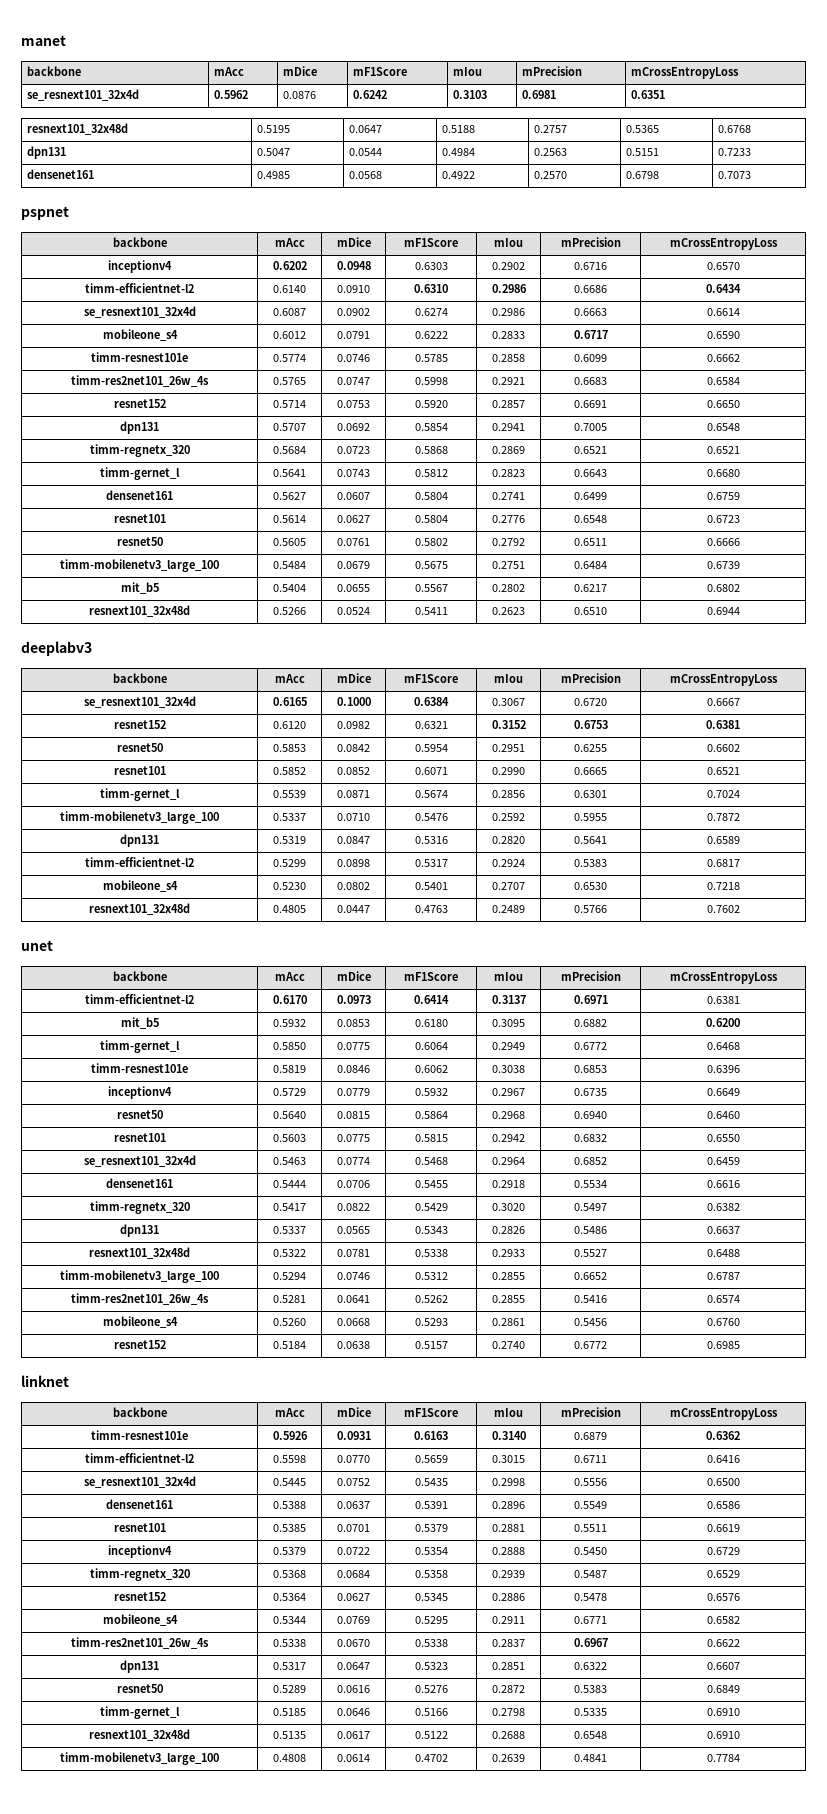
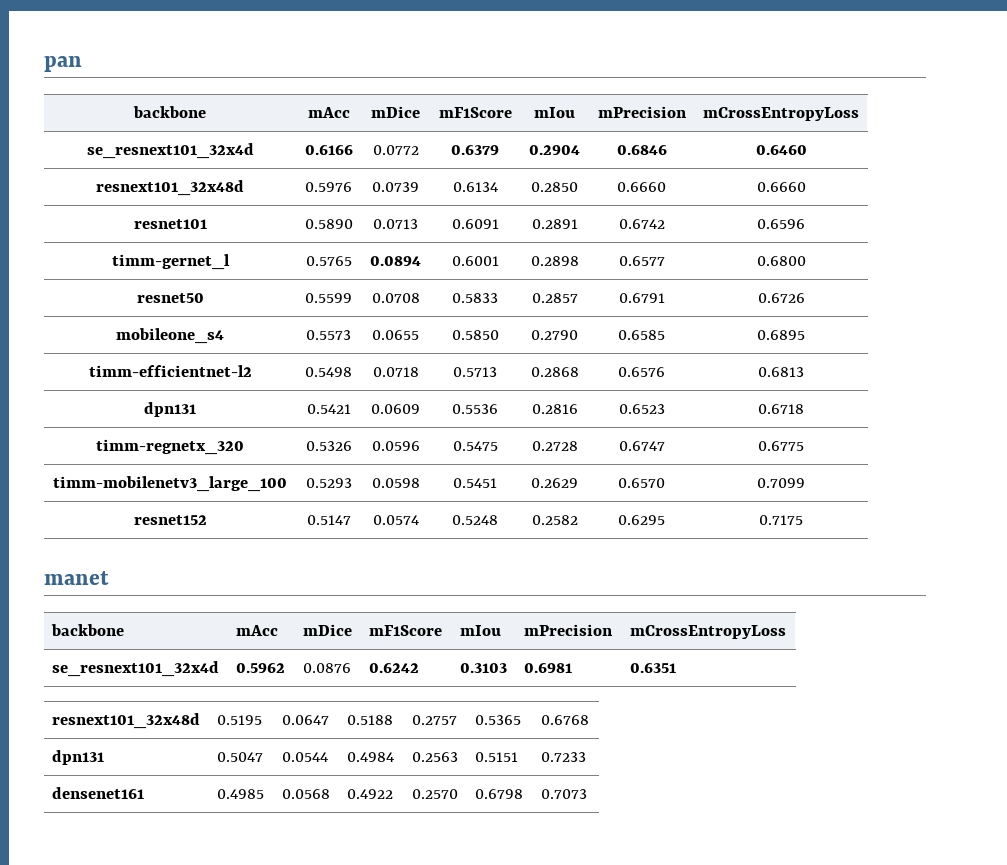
(21, 40) none -> [44,56,82,72] [133,106,206,118] [307,107,350,118] [371,106,420,118] [438,107,512,118] [534,107,575,118] [597,106,687,118] [703,107,859,121] [86,143,254,159] [304,145,353,155] [372,145,419,155] [451,145,499,155] [529,145,580,155] [616,145,667,155] [755,145,807,155] [96,180,244,196] [305,182,352,192] [372,182,419,192] [452,182,498,192] [531,182,578,192] [617,182,666,192] [756,182,806,192] [133,219,207,229] [304,219,353,229] [373,219,418,229] [451,219,499,229] [531,219,578,229] [618,219,665,229] [757,219,805,229] [111,254,230,270] [305,256,352,266] [370,256,421,266] [451,256,499,266] [530,256,579,266] [618,256,665,266] [756,256,806,266] [136,293,204,303] [305,293,352,303] [371,293,420,303] [452,293,498,303] [531,293,578,303] [618,293,665,303] [757,293,805,303] [116,328,224,344] [306,330,351,340] [372,330,419,340] [451,330,499,340] [531,330,578,340] [618,330,665,340] [757,330,805,340] [88,365,252,377] [305,367,352,377] [372,367,419,377] [453,367,497,377] [530,367,579,377] [618,367,665,377] [758,367,804,377] [144,402,196,417] [306,404,351,414] [371,404,420,414] [452,404,498,414] [531,404,578,414] [618,404,665,414] [758,404,804,414] [96,439,244,455] [305,441,352,451] [371,441,420,451] [452,441,498,451] [531,441,578,451] [618,441,665,451] [758,441,804,451] [53,476,287,492] [305,478,352,488] [371,478,420,488] [453,478,497,488] [531,478,578,488] [618,478,665,488] [757,478,805,488] [133,515,207,525] [306,515,351,525] [372,515,419,525] [452,515,498,525] [531,515,578,525] [618,515,665,525] [759,515,803,525] pan // backbone | mAcc | mDice | mF1Score | mIou | mPrecision | mCrossEntropyLoss // se_resnext101_32x4d | 0.6166 | 0.0772 | 0.6379 | 0.2904 | 0.6846 | 0.6460 // resnext101_32x48d | 0.5976 | 0.0739 | 0.6134 | 0.2850 | 0.6660 | 0.6660 // resnet101 | 0.5890 | 0.0713 | 0.6091 | 0.2891 | 0.6742 | 0.6596 // timm-gernet_l | 0.5765 | 0.0894 | 0.6001 | 0.2898 | 0.6577 | 0.6800 // resnet50 | 0.5599 | 0.0708 | 0.5833 | 0.2857 | 0.6791 | 0.6726 // mobileone_s4 | 0.5573 | 0.0655 | 0.5850 | 0.2790 | 0.6585 | 0.6895 // timm-efficientnet-l2 | 0.5498 | 0.0718 | 0.5713 | 0.2868 | 0.6576 | 0.6813 // dpn131 | 0.5421 | 0.0609 | 0.5536 | 0.2816 | 0.6523 | 0.6718 // timm-regnetx_320 | 0.5326 | 0.0596 | 0.5475 | 0.2728 | 0.6747 | 0.6775 // timm-mobilenetv3_large_100 | 0.5293 | 0.0598 | 0.5451 | 0.2629 | 0.6570 | 0.7099 // resnet152 | 0.5147 | 0.0574 | 0.5248 | 0.2582 | 0.6295 | 0.7175 //
[21,206,69,220] [112,237,167,247] [274,238,305,247] [336,237,371,247] [404,238,458,247] [494,238,523,247] [560,237,621,247] [669,238,778,250] [108,260,172,273] [272,261,307,270] [336,261,371,270] [414,262,448,270] [492,262,525,270] [574,262,607,270] [706,262,740,270] [85,283,194,293] [273,285,306,293] [337,285,370,293] [414,284,448,293] [491,284,527,293] [574,285,607,293] [706,284,741,293] [83,306,196,318] [273,308,306,316] [337,308,370,316] [414,308,448,316] [492,308,525,316] [574,308,607,316] [706,308,740,316] [102,329,178,341] [273,331,306,339] [337,331,370,339] [414,331,448,339] [492,331,525,339] [573,330,608,339] [706,331,740,339] [91,352,188,362] [273,354,306,362] [337,354,370,362] [414,354,448,362] [492,354,525,362] [574,354,607,362] [706,354,740,362] [71,375,209,387] [273,377,306,385] [337,377,370,385] [414,377,448,385] [492,377,525,385] [574,377,607,385] [706,377,740,385] [113,399,166,408] [273,400,306,408] [337,400,370,408] [414,400,448,408] [492,400,525,408] [574,400,607,408] [706,400,740,408] [120,421,159,434] [273,423,306,431] [337,423,370,431] [414,423,448,431] [492,423,525,431] [574,423,607,431] [706,423,740,431] [89,444,190,457] [273,446,306,454] [337,446,370,454] [414,446,448,454] [492,446,525,454] [574,446,607,454] [706,446,740,454] [100,467,180,480] [273,469,306,477] [337,469,370,477] [414,469,448,477] [492,469,525,477] [574,469,607,477] [706,469,740,477] [106,490,173,500] [273,492,306,500] [337,492,370,500] [414,492,448,500] [492,492,525,500] [574,492,607,500] [706,492,740,500] [113,514,166,523] [273,515,306,523] [337,515,370,523] [414,515,448,523] [492,515,525,523] [574,515,607,523] [706,515,740,523] [116,537,163,546] [273,538,306,546] [337,538,370,546] [414,538,448,546] [492,538,525,546] [574,538,607,546] [706,538,740,546] [59,559,219,572] [273,561,306,569] [337,561,370,569] [414,561,448,569] [492,561,525,569] [574,561,607,569] [706,561,740,569] [120,582,159,594] [273,584,306,592] [337,584,370,592] [414,584,448,592] [492,584,525,592] [574,584,607,592] [706,584,740,592] [89,605,190,617] [273,607,306,615] [337,607,370,615] [414,607,448,615] [492,607,525,615] [574,607,607,615] [706,607,740,615] [21,641,92,656] [112,673,167,683] [274,674,305,683] [336,673,371,683] [404,674,458,683] [494,674,523,683] [560,673,621,683] [669,674,778,686] [83,696,196,708] [272,697,307,706] [336,697,371,706] [414,697,449,706] [492,698,525,706] [574,698,607,706] [706,698,740,706] [113,720,166,729] [273,721,306,729] [337,721,370,729] [414,721,448,729] [491,720,526,729] [573,720,608,729] [706,720,740,729] [116,743,163,752] [273,744,306,752] [337,744,370,752] [414,744,448,752] [492,744,525,752] [574,744,607,752] [706,744,740,752] [113,766,166,775] [273,767,306,775] [337,767,370,775] [414,767,448,775] [492,767,525,775] [574,767,607,775] [706,767,740,775] [100,788,180,801] [273,790,306,798] [337,790,370,798] [414,790,448,798] [492,790,525,798] [574,790,607,798] [706,790,740,798] [59,811,219,824] [273,813,306,821] [337,813,370,821] [414,813,448,821] [492,813,525,821] [574,813,607,821] [706,813,740,821] [120,834,159,847] [273,836,306,844] [337,836,370,844] [414,836,448,844] [492,836,525,844] [574,836,607,844] [706,836,740,844] [85,857,194,867] [273,859,306,867] [337,859,370,867] [414,859,448,867] [492,859,525,867] [574,859,607,867] [706,859,740,867] [102,880,178,892] [273,882,306,890] [337,882,370,890] [414,882,448,890] [492,882,525,890] [574,882,607,890] [706,882,740,890] [89,903,190,915] [273,905,306,913] [337,905,370,913] [414,905,448,913] [492,905,525,913] [574,905,607,913] [706,905,740,913] [21,940,53,951] [112,971,167,981] [274,972,305,981] [336,971,371,981] [404,972,458,981] [494,972,523,981] [560,971,621,981] [669,972,778,984] [85,994,194,1004] [272,995,307,1004] [336,995,371,1004] [414,995,449,1004] [491,995,526,1004] [573,995,608,1004] [706,996,740,1004] [120,1017,159,1029] [273,1019,306,1027] [337,1019,370,1027] [414,1019,448,1027] [492,1019,525,1027] [574,1019,607,1027] [706,1018,740,1027] [100,1040,180,1053] [273,1042,306,1050] [337,1042,370,1050] [414,1042,448,1050] [492,1042,525,1050] [574,1042,607,1050] [706,1042,740,1050] [91,1063,188,1073] [273,1065,306,1073] [337,1065,370,1073] [414,1065,448,1073] [492,1065,525,1073] [574,1065,607,1073] [706,1065,740,1073] [108,1086,172,1099] [273,1088,306,1096] [337,1088,370,1096] [414,1088,448,1096] [492,1088,525,1096] [574,1088,607,1096] [706,1088,740,1096] [116,1110,163,1119] [273,1111,306,1119] [337,1111,370,1119] [414,1111,448,1119] [492,1111,525,1119] [574,1111,607,1119] [706,1111,740,1119] [113,1133,166,1142] [273,1134,306,1142] [337,1134,370,1142] [414,1134,448,1142] [492,1134,525,1142] [574,1134,607,1142] [706,1134,740,1142] [83,1155,196,1167] [273,1157,306,1165] [337,1157,370,1165] [414,1157,448,1165] [492,1157,525,1165] [574,1157,607,1165] [706,1157,740,1165] [106,1178,173,1188] [273,1180,306,1188] [337,1180,370,1188] [414,1180,448,1188] [492,1180,525,1188] [574,1180,607,1188] [706,1180,740,1188] [89,1201,190,1214] [273,1203,306,1211] [337,1203,370,1211] [414,1203,448,1211] [492,1203,525,1211] [574,1203,607,1211] [706,1203,740,1211] [120,1224,159,1237] [273,1226,306,1234] [337,1226,370,1234] [414,1226,448,1234] [492,1226,525,1234] [574,1226,607,1234] [706,1226,740,1234] [89,1247,190,1259] [273,1249,306,1257] [337,1249,370,1257] [414,1249,448,1257] [492,1249,525,1257] [574,1249,607,1257] [706,1249,740,1257] [59,1270,219,1283] [273,1272,306,1280] [337,1272,370,1280] [414,1272,448,1280] [492,1272,525,1280] [574,1272,607,1280] [706,1272,740,1280] [71,1293,209,1305] [273,1295,306,1303] [337,1295,370,1303] [414,1295,448,1303] [492,1295,525,1303] [574,1295,607,1303] [706,1295,740,1303] [102,1316,178,1328] [273,1318,306,1326] [337,1318,370,1326] [414,1318,448,1326] [492,1318,525,1326] [574,1318,607,1326] [706,1318,740,1326] [113,1340,166,1349] [273,1341,306,1349] [337,1341,370,1349] [414,1341,448,1349] [492,1341,525,1349] [574,1341,607,1349] [706,1341,740,1349] [21,1375,69,1387] [112,1407,167,1417] [274,1408,305,1417] [336,1407,371,1417] [404,1408,458,1417] [494,1408,523,1417] [560,1407,621,1417] [669,1408,778,1420] [91,1430,188,1440] [272,1431,308,1440] [336,1431,371,1440] [414,1431,448,1440] [491,1431,526,1440] [574,1432,607,1440] [706,1431,740,1440] [85,1453,194,1463] [273,1455,306,1463] [337,1455,370,1463] [414,1455,448,1463] [492,1455,525,1463] [574,1455,607,1463] [706,1455,740,1463] [83,1476,196,1488] [273,1478,306,1486] [337,1478,370,1486] [414,1478,448,1486] [492,1478,525,1486] [574,1478,607,1486] [706,1478,740,1486] [106,1499,173,1509] [273,1501,306,1509] [337,1501,370,1509] [414,1501,448,1509] [492,1501,525,1509] [574,1501,607,1509] [706,1501,740,1509] [113,1523,166,1532] [273,1524,306,1532] [337,1524,370,1532] [414,1524,448,1532] [492,1524,525,1532] [574,1524,607,1532] [706,1524,740,1532] [108,1545,172,1558] [273,1547,306,1555] [337,1547,370,1555] [414,1547,448,1555] [492,1547,525,1555] [574,1547,607,1555] [706,1547,740,1555] [89,1568,190,1581] [273,1570,306,1578] [337,1570,370,1578] [414,1570,448,1578] [492,1570,525,1578] [574,1570,607,1578] [706,1570,740,1578] [113,1592,166,1601] [273,1593,306,1601] [337,1593,370,1601] [414,1593,448,1601] [492,1593,525,1601] [574,1593,607,1601] [706,1593,740,1601] [102,1614,178,1626] [273,1616,306,1624] [337,1616,370,1624] [414,1616,448,1624] [492,1616,525,1624] [574,1616,607,1624] [706,1616,740,1624] [71,1637,209,1649] [273,1639,306,1647] [337,1639,370,1647] [414,1639,448,1647] [492,1639,525,1647] [573,1638,608,1647] [706,1639,740,1647] [120,1660,159,1673] [273,1662,306,1670] [337,1662,370,1670] [414,1662,448,1670] [492,1662,525,1670] [574,1662,607,1670] [706,1662,740,1670] [116,1684,163,1693] [273,1685,306,1693] [337,1685,370,1693] [414,1685,448,1693] [492,1685,525,1693] [574,1685,607,1693] [706,1685,740,1693] [100,1706,180,1719] [273,1708,306,1716] [337,1708,370,1716] [414,1708,448,1716] [492,1708,525,1716] [574,1708,607,1716] [706,1708,740,1716] [89,1729,190,1741] [273,1731,306,1739] [337,1731,370,1739] [414,1731,448,1739] [492,1731,525,1739] [574,1731,607,1739] [706,1731,740,1739] [59,1752,219,1765] [273,1754,306,1762] [337,1754,370,1762] [414,1754,448,1762] [492,1754,525,1762] [574,1754,607,1762] [706,1754,740,1762] // pspnet // backbone | mAcc | mDice | mF1Score | mIou | mPrecision | mCrossEntropyLoss // inceptionv4 | 0.6202 | 0.0948 | 0.6303 | 0.2902 | 0.6716 | 0.6570 // timm-efficientnet-l2 | 0.6140 | 0.0910 | 0.6310 | 0.2986 | 0.6686 | 0.6434 // se_resnext101_32x4d | 0.6087 | 0.0902 | 0.6274 | 0.2986 | 0.6663 | 0.6614 // mobileone_s4 | 0.6012 | 0.0791 | 0.6222 | 0.2833 | 0.6717 | 0.6590 // timm-resnest101e | 0.5774 | 0.0746 | 0.5785 | 0.2858 | 0.6099 | 0.6662 // timm-res2net101_26w_4s | 0.5765 | 0.0747 | 0.5998 | 0.2921 | 0.6683 | 0.6584 // resnet152 | 0.5714 | 0.0753 | 0.5920 | 0.2857 | 0.6691 | 0.6650 // dpn131 | 0.5707 | 0.0692 | 0.5854 | 0.2941 | 0.7005 | 0.6548 // timm-regnetx_320 | 0.5684 | 0.0723 | 0.5868 | 0.2869 | 0.6521 | 0.6521 // timm-gernet_l | 0.5641 | 0.0743 | 0.5812 | 0.2823 | 0.6643 | 0.6680 // densenet161 | 0.5627 | 0.0607 | 0.5804 | 0.2741 | 0.6499 | 0.6759 // resnet101 | 0.5614 | 0.0627 | 0.5804 | 0.2776 | 0.6548 | 0.6723 // resnet50 | 0.5605 | 0.0761 | 0.5802 | 0.2792 | 0.6511 | 0.6666 // timm-mobilenetv3_large_100 | 0.5484 | 0.0679 | 0.5675 | 0.2751 | 0.6484 | 0.6739 // mit_b5 | 0.5404 | 0.0655 | 0.5567 | 0.2802 | 0.6217 | 0.6802 // resnext101_32x48d | 0.5266 | 0.0524 | 0.5411 | 0.2623 | 0.6510 | 0.6944 // deeplabv3 // backbone | mAcc | mDice | mF1Score | mIou | mPrecision | mCrossEntropyLoss // se_resnext101_32x4d | 0.6165 | 0.1000 | 0.6384 | 0.3067 | 0.6720 | 0.6667 // resnet152 | 0.6120 | 0.0982 | 0.6321 | 0.3152 | 0.6753 | 0.6381 // resnet50 | 0.5853 | 0.0842 | 0.5954 | 0.2951 | 0.6255 | 0.6602 // resnet101 | 0.5852 | 0.0852 | 0.6071 | 0.2990 | 0.6665 | 0.6521 // timm-gernet_l | 0.5539 | 0.0871 | 0.5674 | 0.2856 | 0.6301 | 0.7024 // timm-mobilenetv3_large_100 | 0.5337 | 0.0710 | 0.5476 | 0.2592 | 0.5955 | 0.7872 // dpn131 | 0.5319 | 0.0847 | 0.5316 | 0.2820 | 0.5641 | 0.6589 // timm-efficientnet-l2 | 0.5299 | 0.0898 | 0.5317 | 0.2924 | 0.5383 | 0.6817 // mobileone_s4 | 0.5230 | 0.0802 | 0.5401 | 0.2707 | 0.6530 | 0.7218 // resnext101_32x48d | 0.4805 | 0.0447 | 0.4763 | 0.2489 | 0.5766 | 0.7602 // unet // backbone | mAcc | mDice | mF1Score | mIou | mPrecision | mCrossEntropyLoss // timm-efficientnet-l2 | 0.6170 | 0.0973 | 0.6414 | 0.3137 | 0.6971 | 0.6381 // mit_b5 | 0.5932 | 0.0853 | 0.6180 | 0.3095 | 0.6882 | 0.6200 // timm-gernet_l | 0.5850 | 0.0775 | 0.6064 | 0.2949 | 0.6772 | 0.6468 // timm-resnest101e | 0.5819 | 0.0846 | 0.6062 | 0.3038 | 0.6853 | 0.6396 // inceptionv4 | 0.5729 | 0.0779 | 0.5932 | 0.2967 | 0.6735 | 0.6649 // resnet50 | 0.5640 | 0.0815 | 0.5864 | 0.2968 | 0.6940 | 0.6460 // resnet101 | 0.5603 | 0.0775 | 0.5815 | 0.2942 | 0.6832 | 0.6550 // se_resnext101_32x4d | 0.5463 | 0.0774 | 0.5468 | 0.2964 | 0.6852 | 0.6459 // densenet161 | 0.5444 | 0.0706 | 0.5455 | 0.2918 | 0.5534 | 0.6616 // timm-regnetx_320 | 0.5417 | 0.0822 | 0.5429 | 0.3020 | 0.5497 | 0.6382 // dpn131 | 0.5337 | 0.0565 | 0.5343 | 0.2826 | 0.5486 | 0.6637 // resnext101_32x48d | 0.5322 | 0.0781 | 0.5338 | 0.2933 | 0.5527 | 0.6488 // timm-mobilenetv3_large_100 | 0.5294 | 0.0746 | 0.5312 | 0.2855 | 0.6652 | 0.6787 // timm-res2net101_26w_4s | 0.5281 | 0.0641 | 0.5262 | 0.2855 | 0.5416 | 0.6574 // mobileone_s4 | 0.5260 | 0.0668 | 0.5293 | 0.2861 | 0.5456 | 0.6760 // resnet152 | 0.5184 | 0.0638 | 0.5157 | 0.2740 | 0.6772 | 0.6985 // linknet // backbone | mAcc | mDice | mF1Score | mIou | mPrecision | mCrossEntropyLoss // timm-resnest101e | 0.5926 | 0.0931 | 0.6163 | 0.3140 | 0.6879 | 0.6362 // timm-efficientnet-l2 | 0.5598 | 0.0770 | 0.5659 | 0.3015 | 0.6711 | 0.6416 // se_resnext101_32x4d | 0.5445 | 0.0752 | 0.5435 | 0.2998 | 0.5556 | 0.6500 // densenet161 | 0.5388 | 0.0637 | 0.5391 | 0.2896 | 0.5549 | 0.6586 // resnet101 | 0.5385 | 0.0701 | 0.5379 | 0.2881 | 0.5511 | 0.6619 // inceptionv4 | 0.5379 | 0.0722 | 0.5354 | 0.2888 | 0.5450 | 0.6729 // timm-regnetx_320 | 0.5368 | 0.0684 | 0.5358 | 0.2939 | 0.5487 | 0.6529 // resnet152 | 0.5364 | 0.0627 | 0.5345 | 0.2886 | 0.5478 | 0.6576 // mobileone_s4 | 0.5344 | 0.0769 | 0.5295 | 0.2911 | 0.6771 | 0.6582 // timm-res2net101_26w_4s | 0.5338 | 0.0670 | 0.5338 | 0.2837 | 0.6967 | 0.6622 // dpn131 | 0.5317 | 0.0647 | 0.5323 | 0.2851 | 0.6322 | 0.6607 // resnet50 | 0.5289 | 0.0616 | 0.5276 | 0.2872 | 0.5383 | 0.6849 // timm-gernet_l | 0.5185 | 0.0646 | 0.5166 | 0.2798 | 0.5335 | 0.6910 // resnext101_32x48d | 0.5135 | 0.0617 | 0.5122 | 0.2688 | 0.6548 | 0.6910 // timm-mobilenetv3_large_100 | 0.4808 | 0.0614 | 0.4702 | 0.2639 | 0.4841 | 0.7784 -> (588, 794) none

